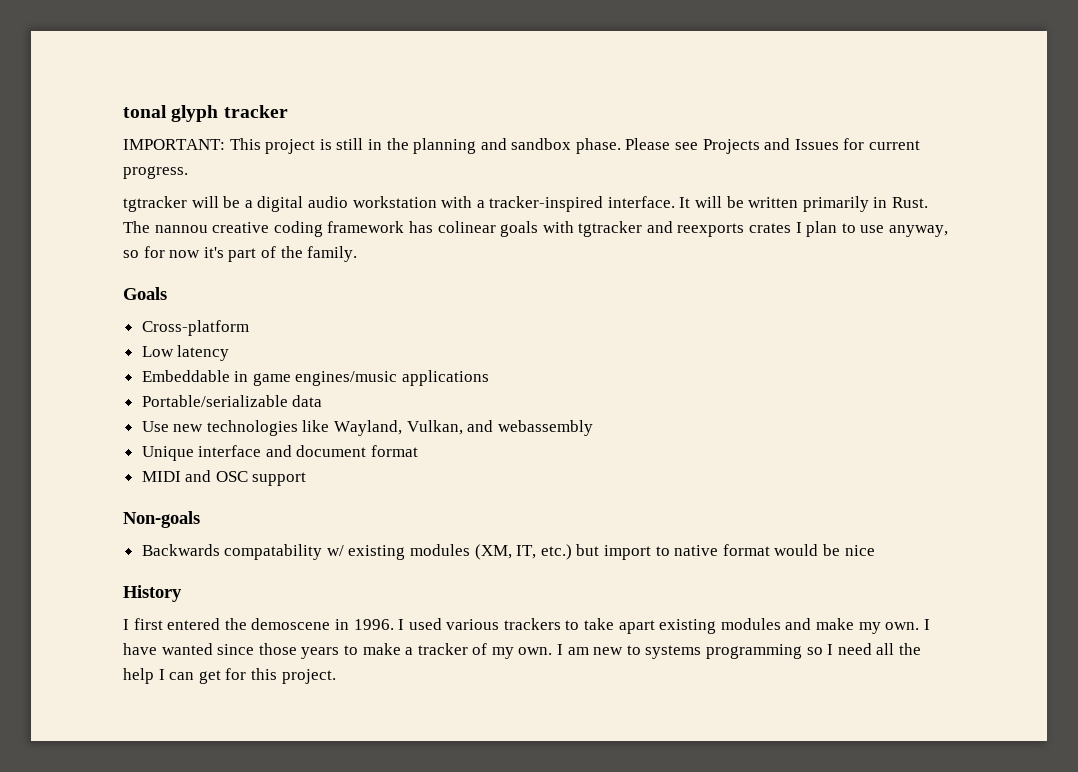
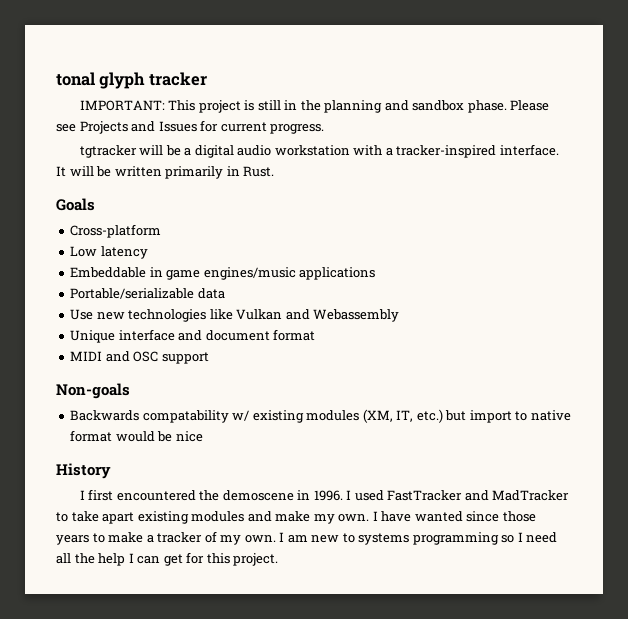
[123,221,949,237] [123,246,358,262] The nannou creative coding framework has colinear goals with tgtracker and reexports crates I plan to use anyway, so for now it's part of the family. -> (275, 171) none
[334,420,593,436] Wayland, Vulkan, and webassembly -> [236,309,400,322] Vulkan and Webassembly
[167,618,221,630] entered -> [116,490,196,501] encountered
[446,618,561,630] various trackers -> [387,490,570,501] FastTracker and MadTracker

